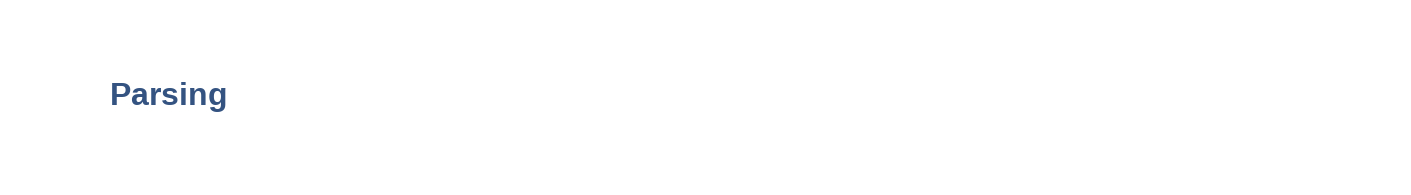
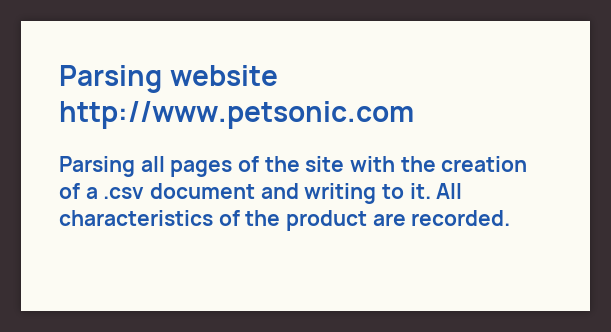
[110,82,228,112] Parsing -> [59,65,278,93] [59,101,414,129] [59,156,528,177] [59,183,463,204] [59,210,511,231] Parsing website http://www.petsonic.com // Parsing all pages of the site with the creation of a .csv document and writing to it. All characteristics of the product are recorded.

